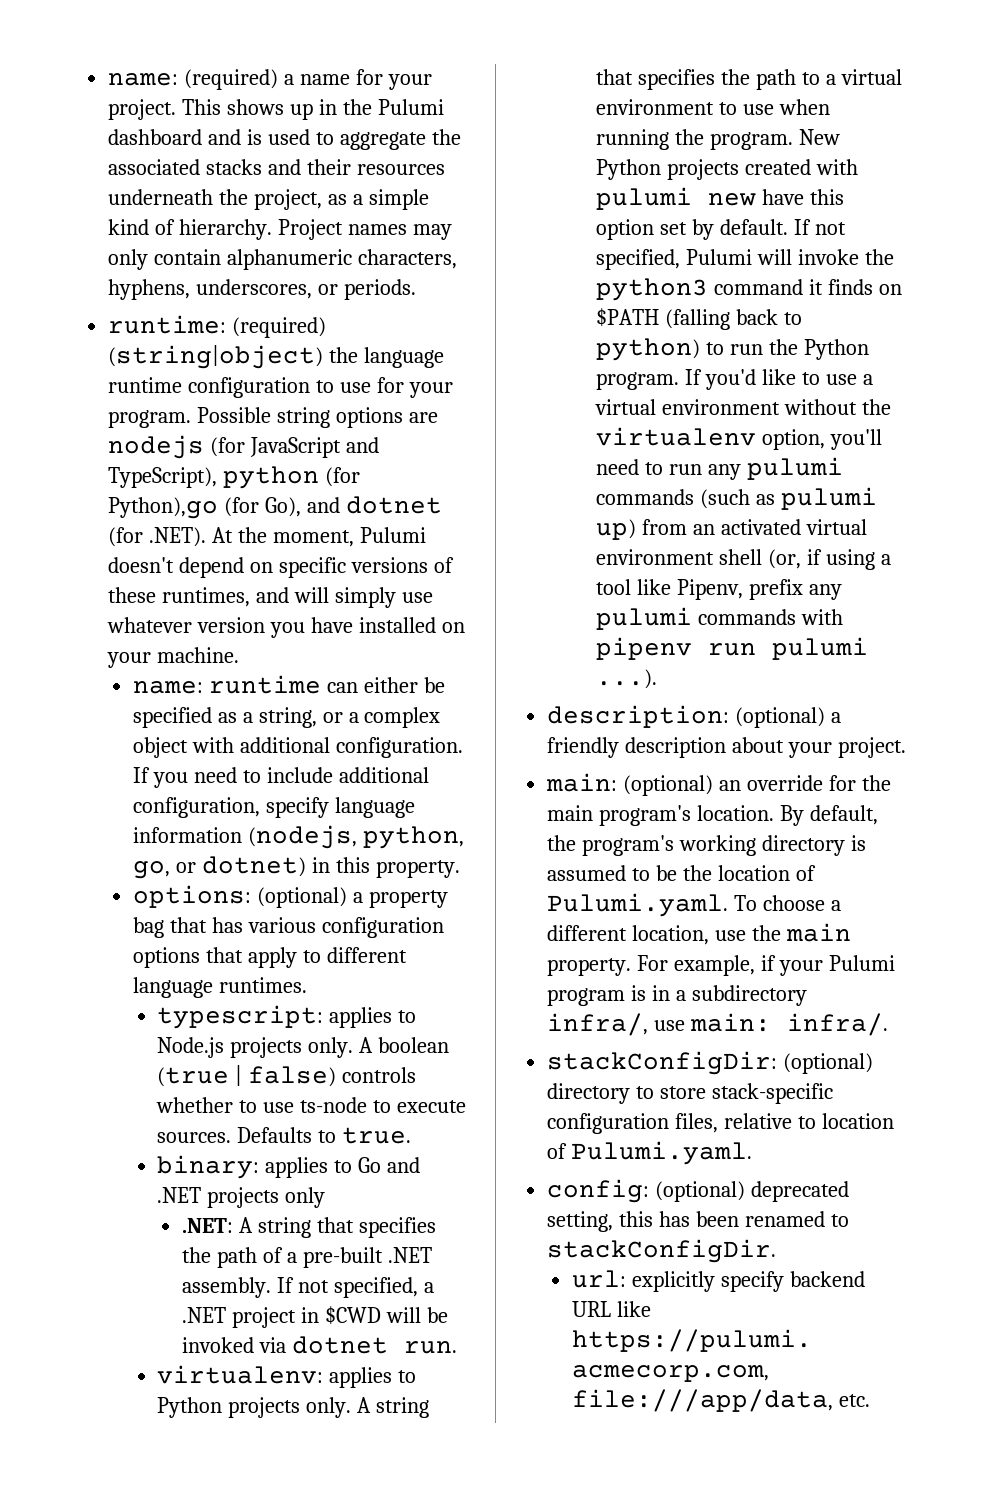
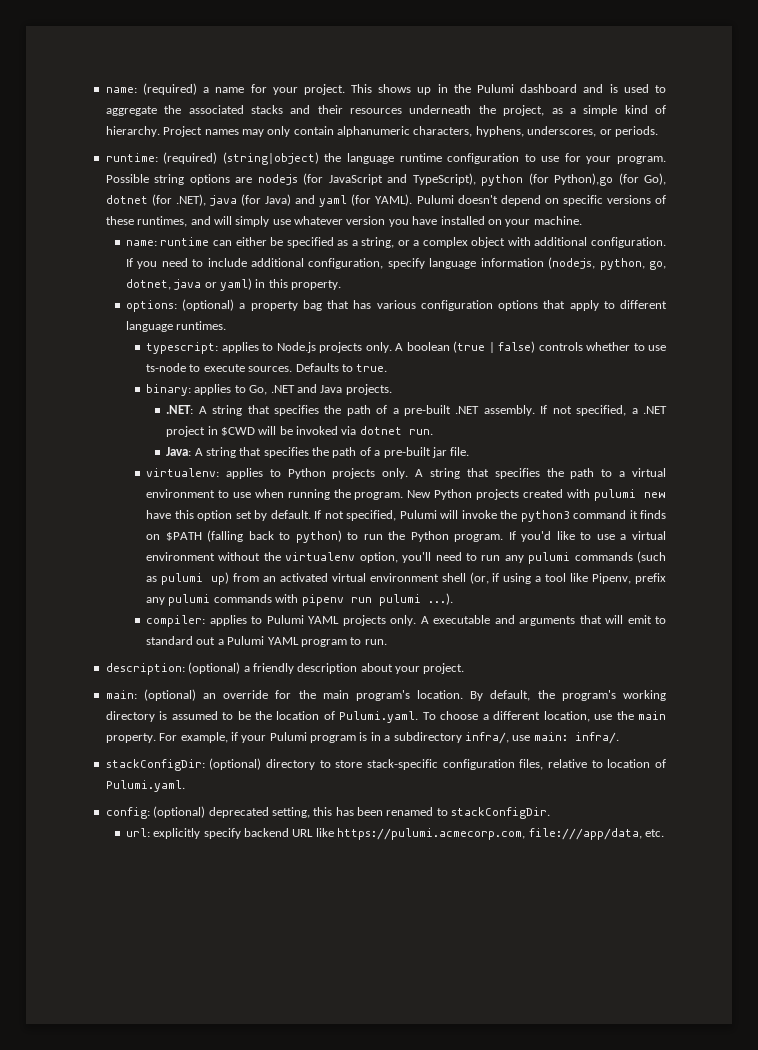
[307,497,341,513] and -> (666, 179) none
[149,527,354,547] .NET). At the moment, -> [175,194,413,207] .NET), java (for Java) and yaml (for YAML).
[175,856,306,877] or dotnet) -> [125,278,253,291] dotnet, java or yaml)
[358,1157,421,1173] [157,1187,326,1208] Go and .NET projects only -> [249,384,392,395] Go, .NET and Java projects.
(457, 1347) none -> [166,447,470,458] // Java: A string that specifies the path of a pre-built jar file.
(658, 679) none -> [146,615,666,627] [146,636,387,647] // compiler: applies to Pulumi YAML projects only. A executable and arguments that will emit to standard out a Pulumi YAML program to run.

